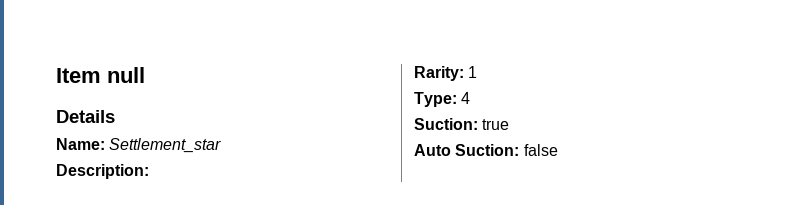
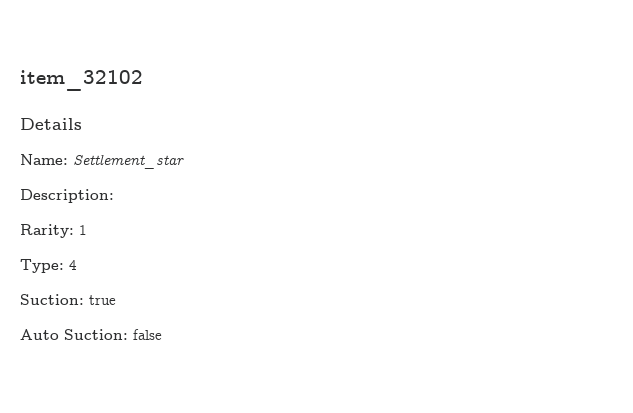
[56,67,145,83] Item null -> [20,70,143,91] item_32102

